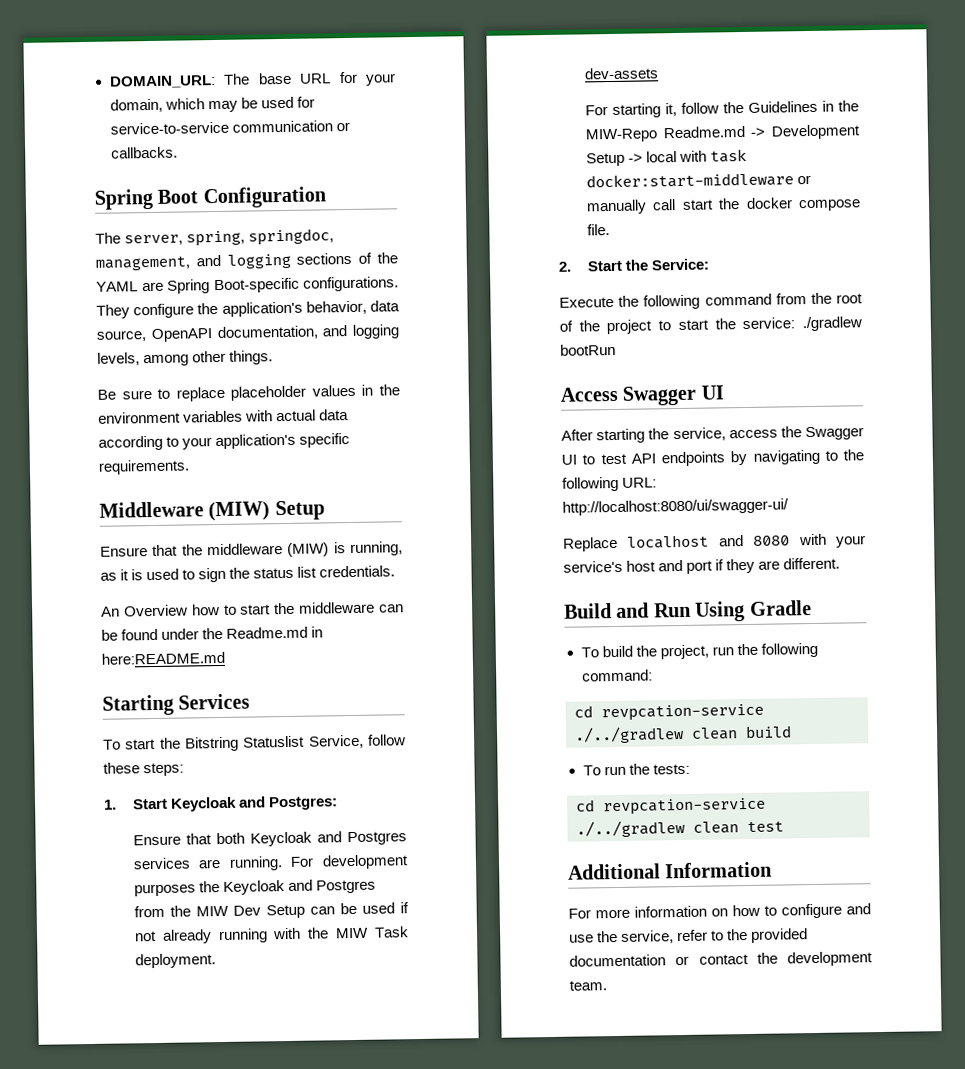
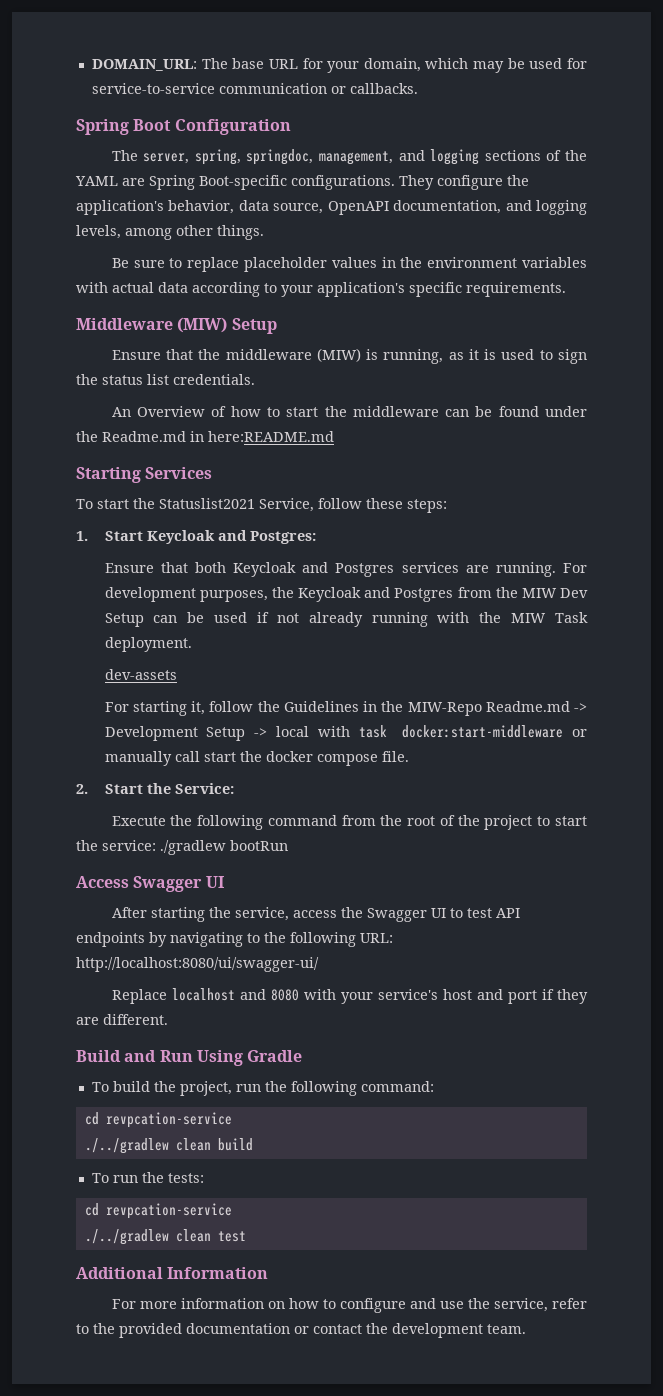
(188, 610) none -> [211,406,227,417] of
[185,735,306,752] Bitstring Statuslist -> [159,498,255,509] Statuslist2021
[133,883,196,897] purposes -> [199,590,268,602] purposes,

